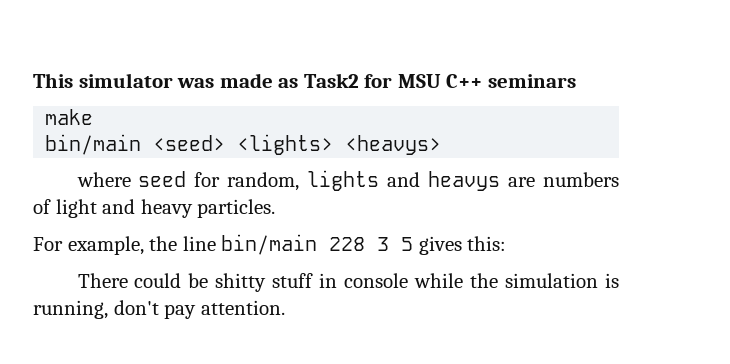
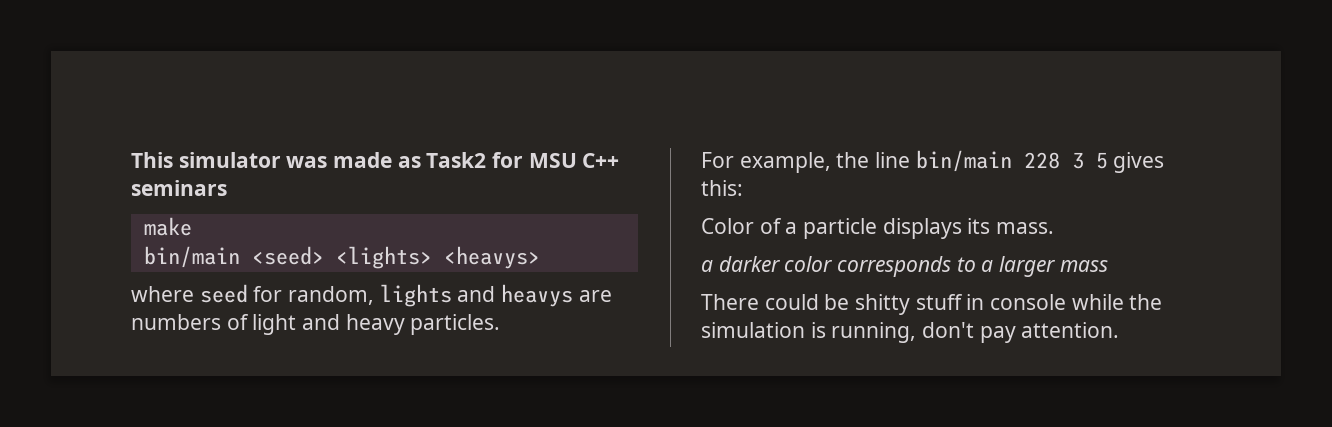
(507, 243) none -> [701,218,1055,239] [701,256,1108,277] // Color of a particle displays its mass. // a darker color corresponds to a larger mass

